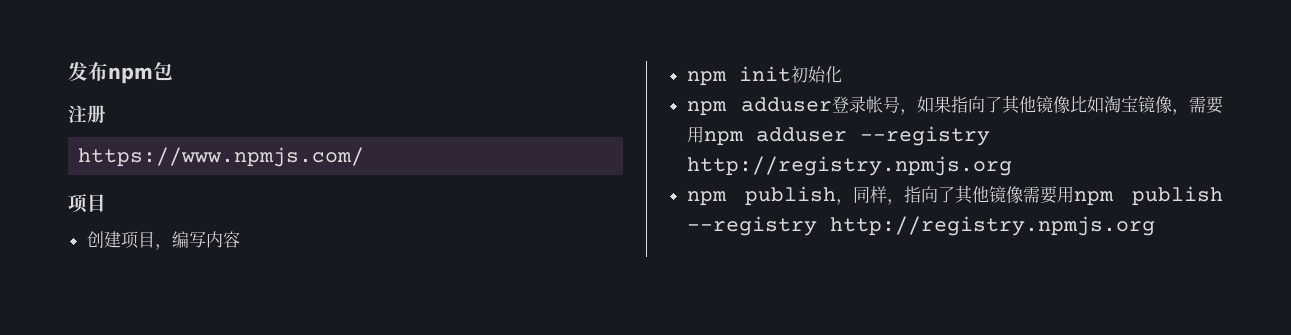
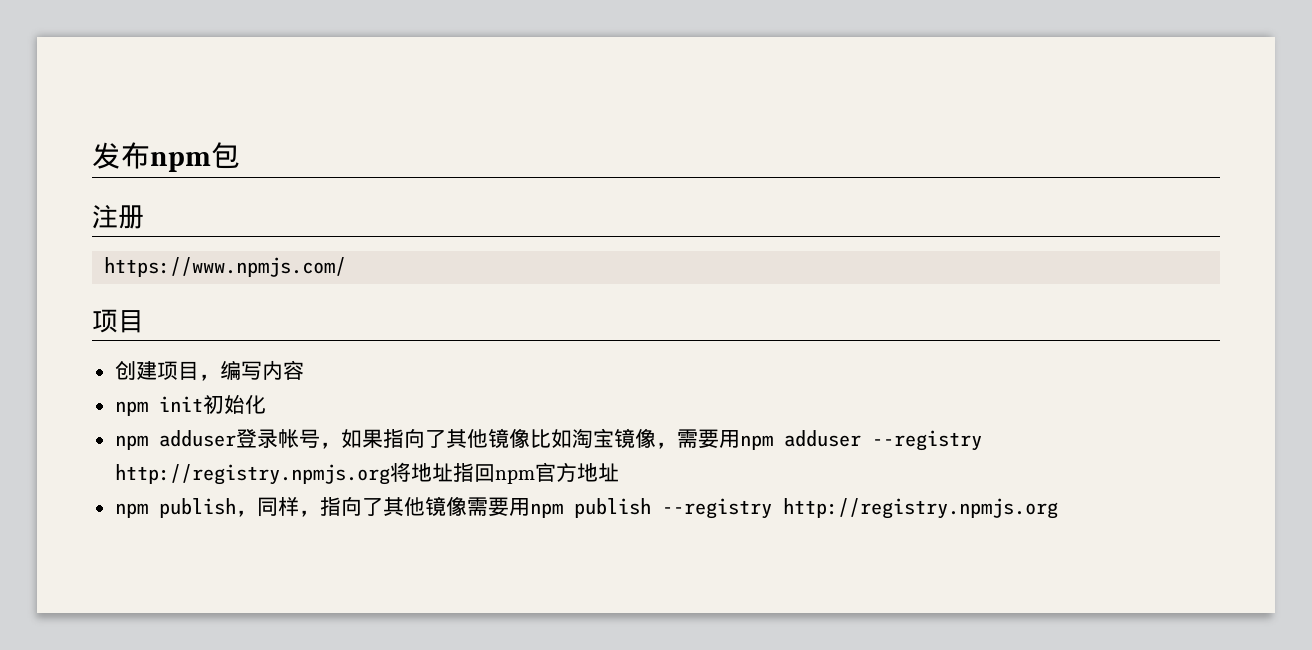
(1012, 166) none -> [389,462,619,484] 将地址指回npm官方地址

